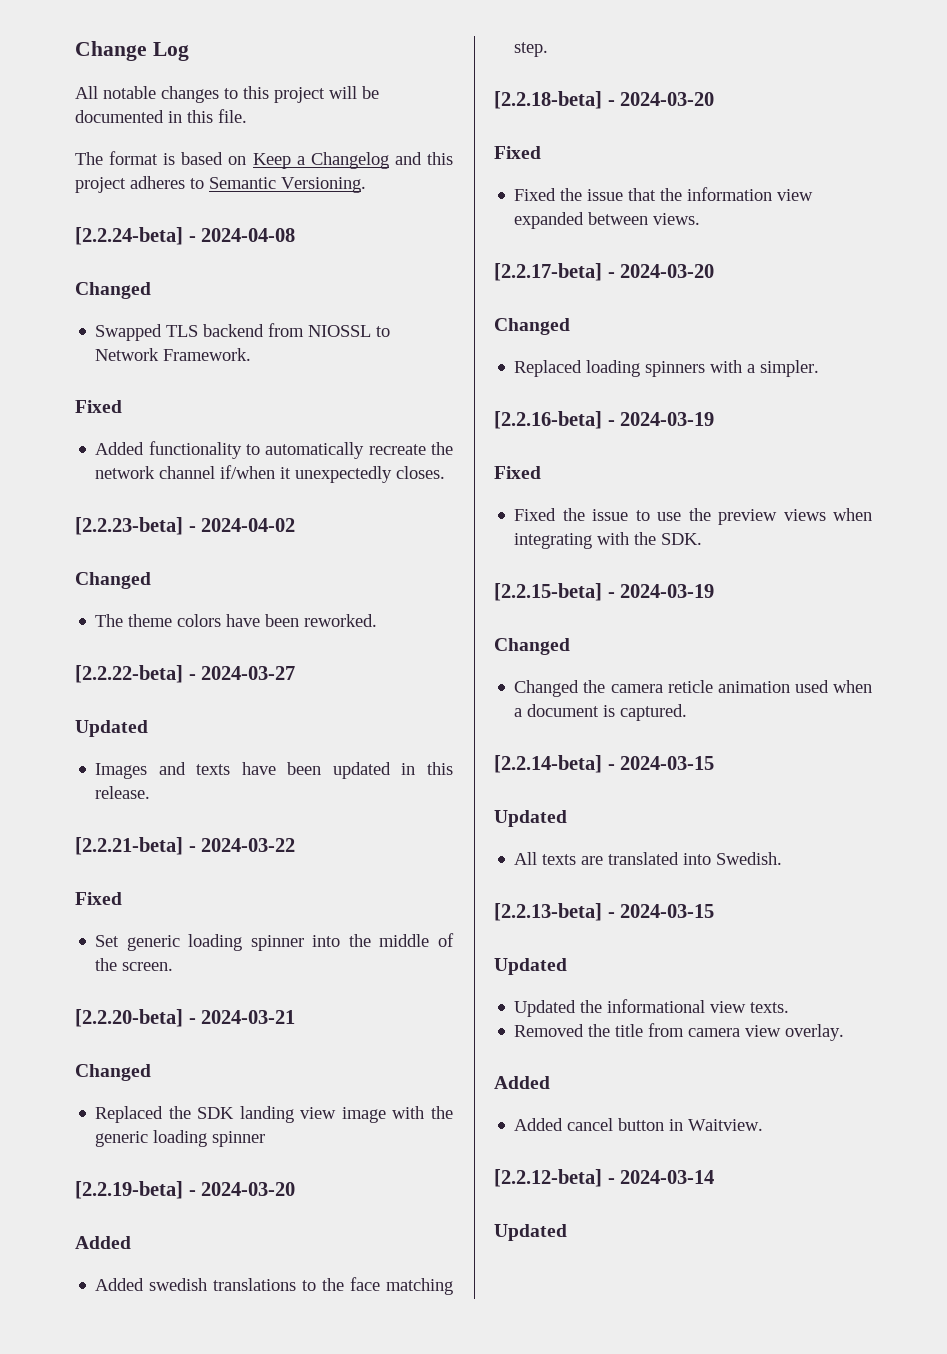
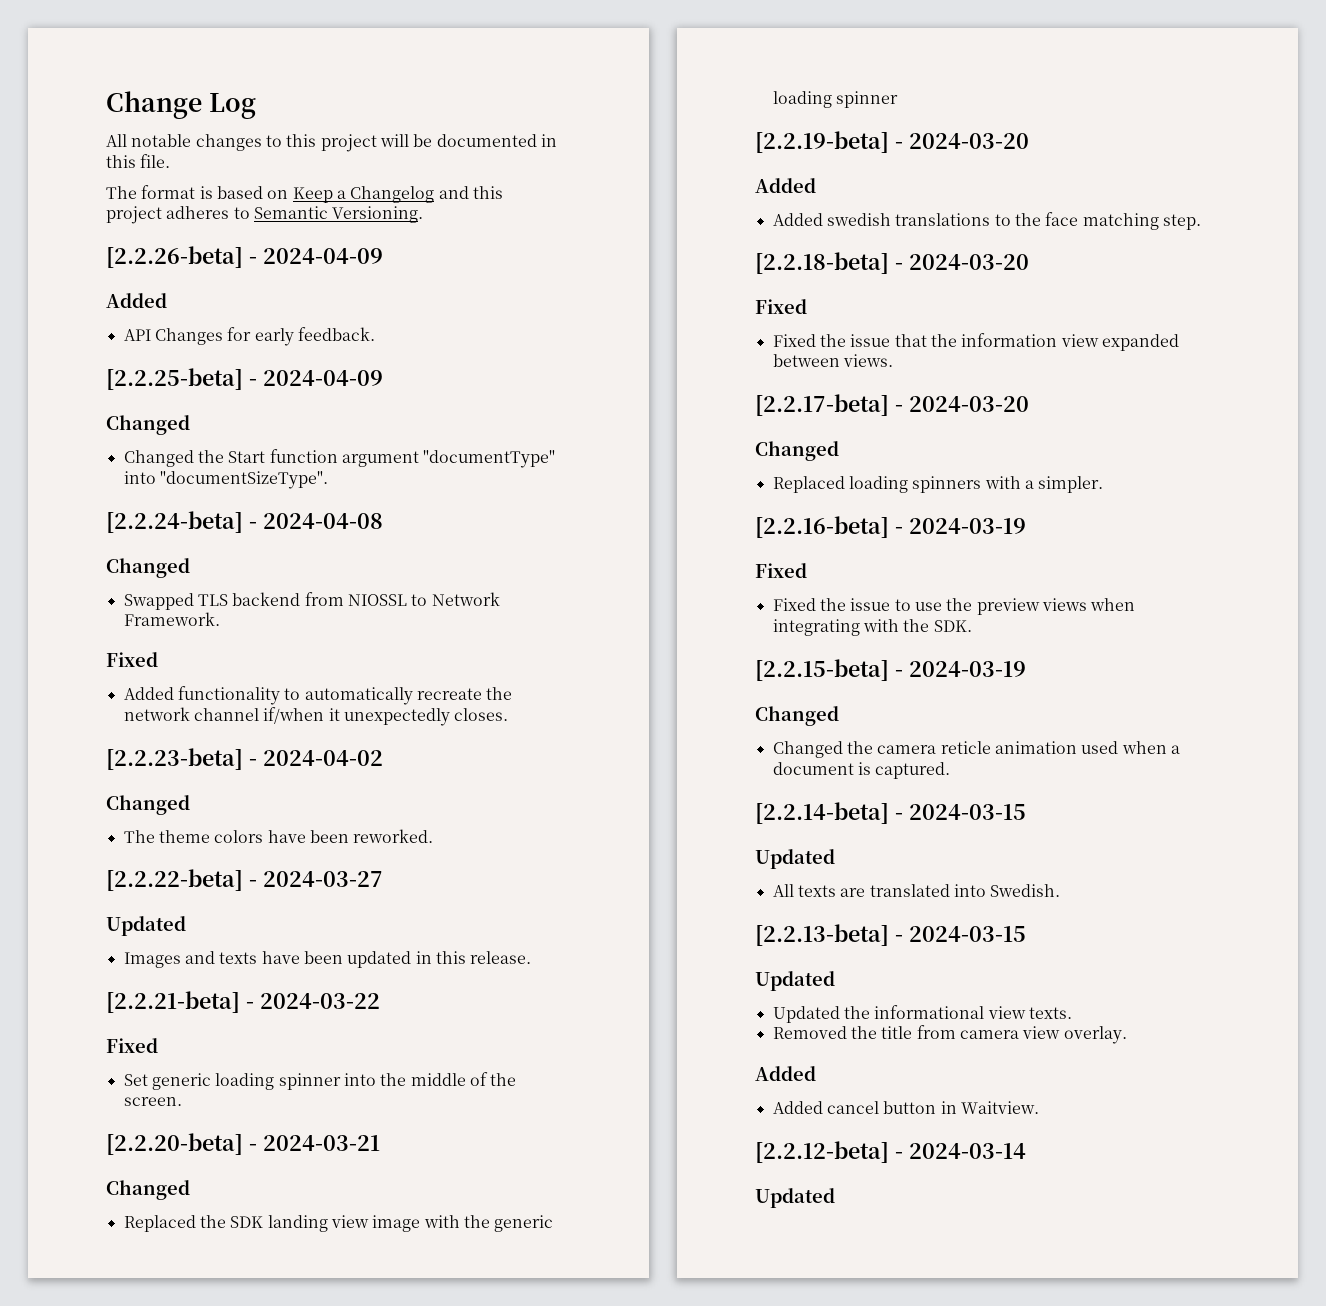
(366, 185) none -> [106,246,383,268] [106,293,167,308] [123,327,375,346] [106,368,383,390] [106,415,190,435] [123,449,556,468] [123,471,328,489] // [2.2.26-beta] - 2024-04-09 // Added // API Changes for early feedback. // [2.2.25-beta] - 2024-04-09 // Changed // Changed the Start function argument "documentType" into "documentSizeType".

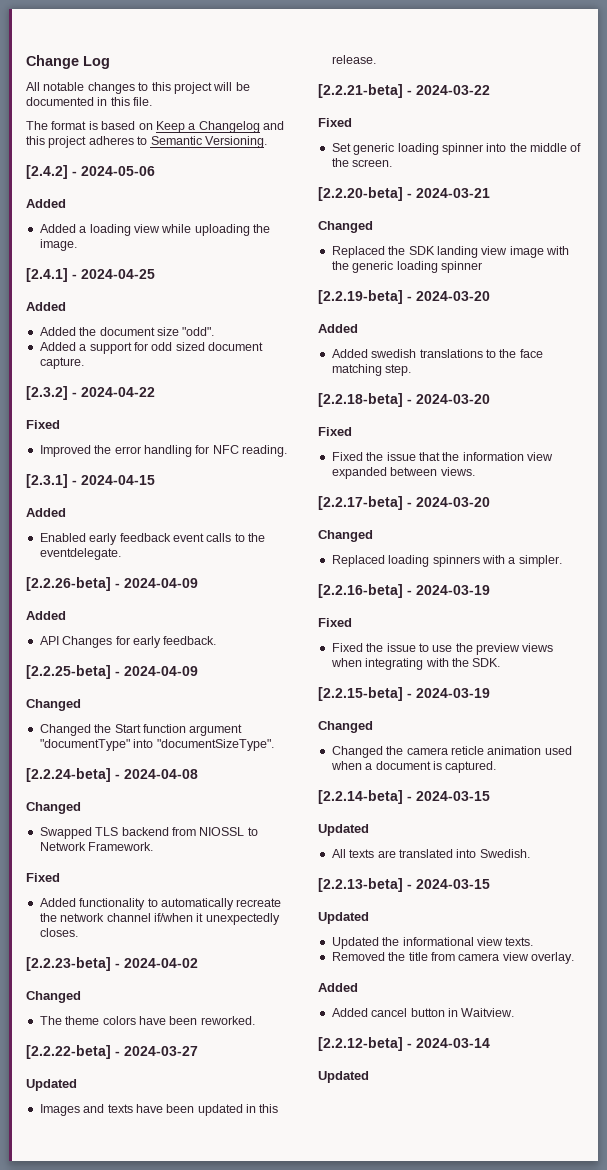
(424, 214) none -> [26,165,155,179] [26,199,66,208] [39,224,270,236] [39,239,77,251] [26,268,155,282] [26,302,66,311] [39,327,215,336] [39,342,263,354] [39,357,84,369] [26,386,155,400] [26,420,60,429] [39,445,287,457] [26,474,155,488] [26,508,66,517] [39,533,265,545] [39,548,121,560] // [2.4.2] - 2024-05-06 // Added // Added a loading view while uploading the image. // [2.4.1] - 2024-04-25 // Added // Added the document size "odd". // Added a support for odd sized document capture. // [2.3.2] - 2024-04-22 // Fixed // Improved the error handling for NFC reading. // [2.3.1] - 2024-04-15 // Added // Enabled early feedback event calls to the eventdelegate.

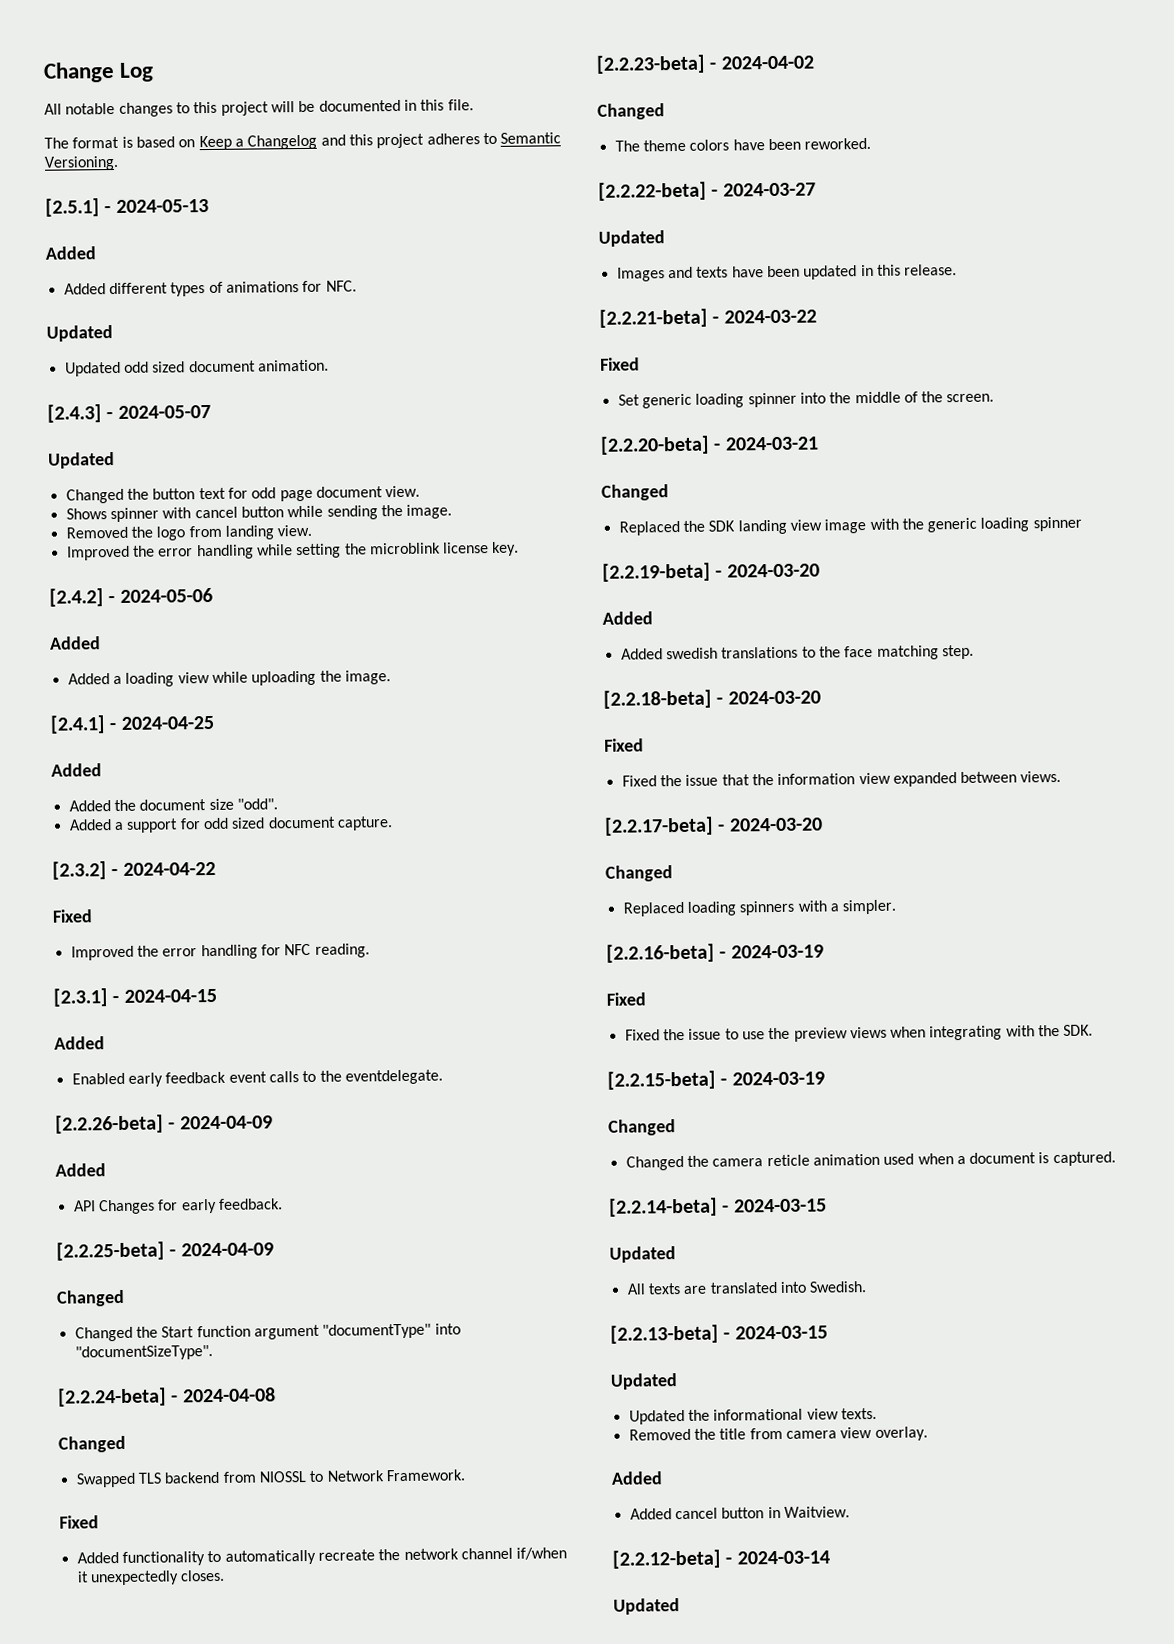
(267, 142) none -> [45,198,209,217] [45,246,96,260] [63,280,357,297] [46,325,113,342] [64,359,329,377] [47,404,211,423] [48,452,115,469] [65,485,421,504] [65,504,453,523] [65,524,313,541] [66,541,520,561] // [2.5.1] - 2024-05-13 // Added // Added different types of animations for NFC. // Updated // Updated odd sized document animation. // [2.4.3] - 2024-05-07 // Updated // Changed the button text for odd page document view. // Shows spinner with cancel button while sending the image. // Removed the logo from landing view. // Improved the error handling while setting the microblink license key.

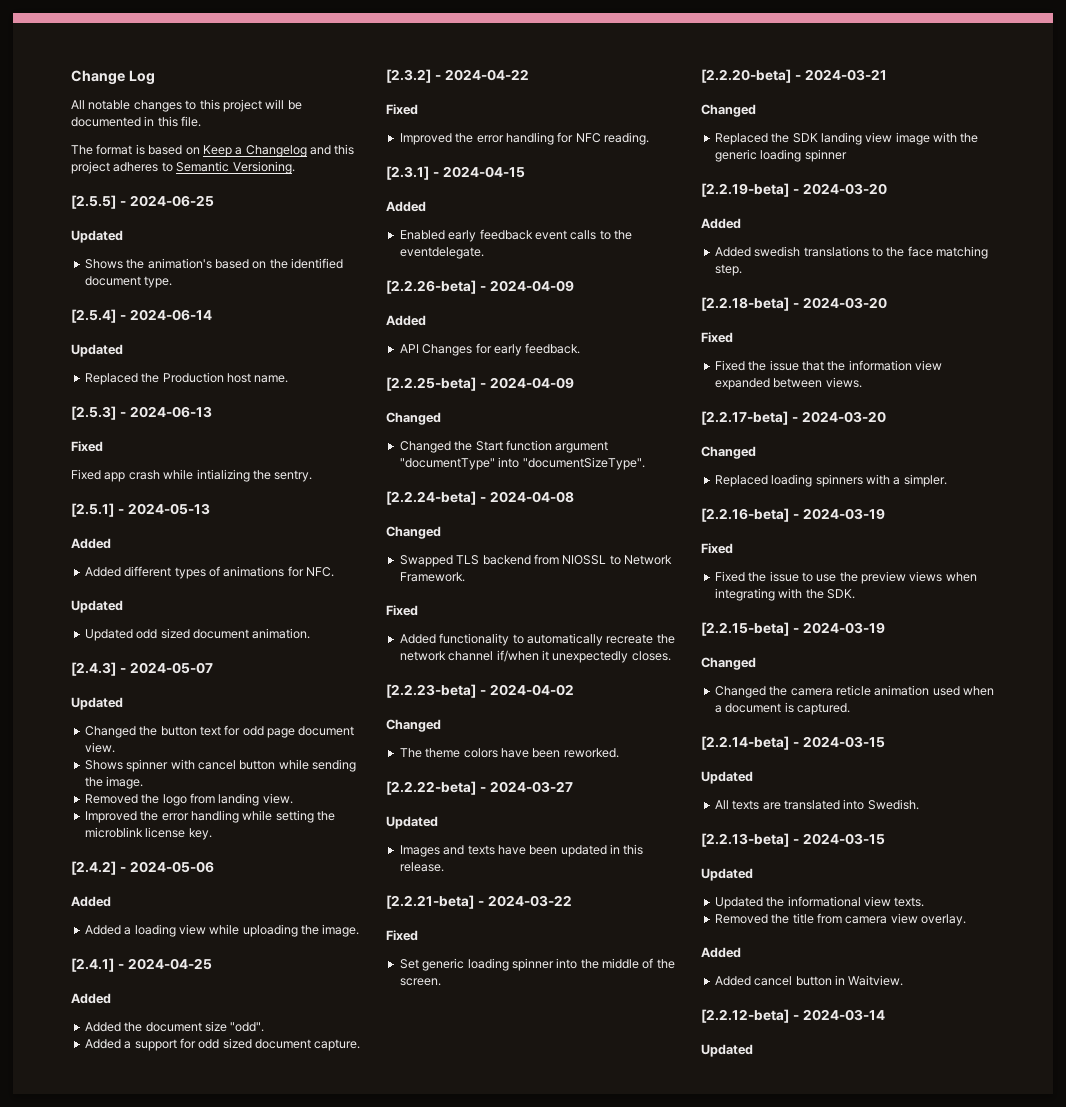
(119, 163) none -> [71,195,214,209] [71,230,123,243] [84,258,343,269] [84,276,173,288] [71,309,212,323] [71,344,123,357] [84,372,289,385] [71,406,212,420] [71,441,103,452] [71,469,313,482] // [2.5.5] - 2024-06-25 // Updated // Shows the animation's based on the identified document type. // [2.5.4] - 2024-06-14 // Updated // Replaced the Production host name. // [2.5.3] - 2024-06-13 // Fixed // Fixed app crash while intializing the sentry.

